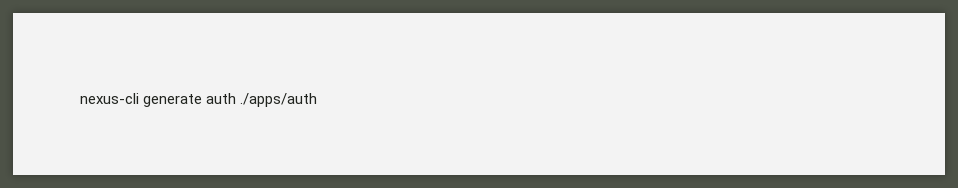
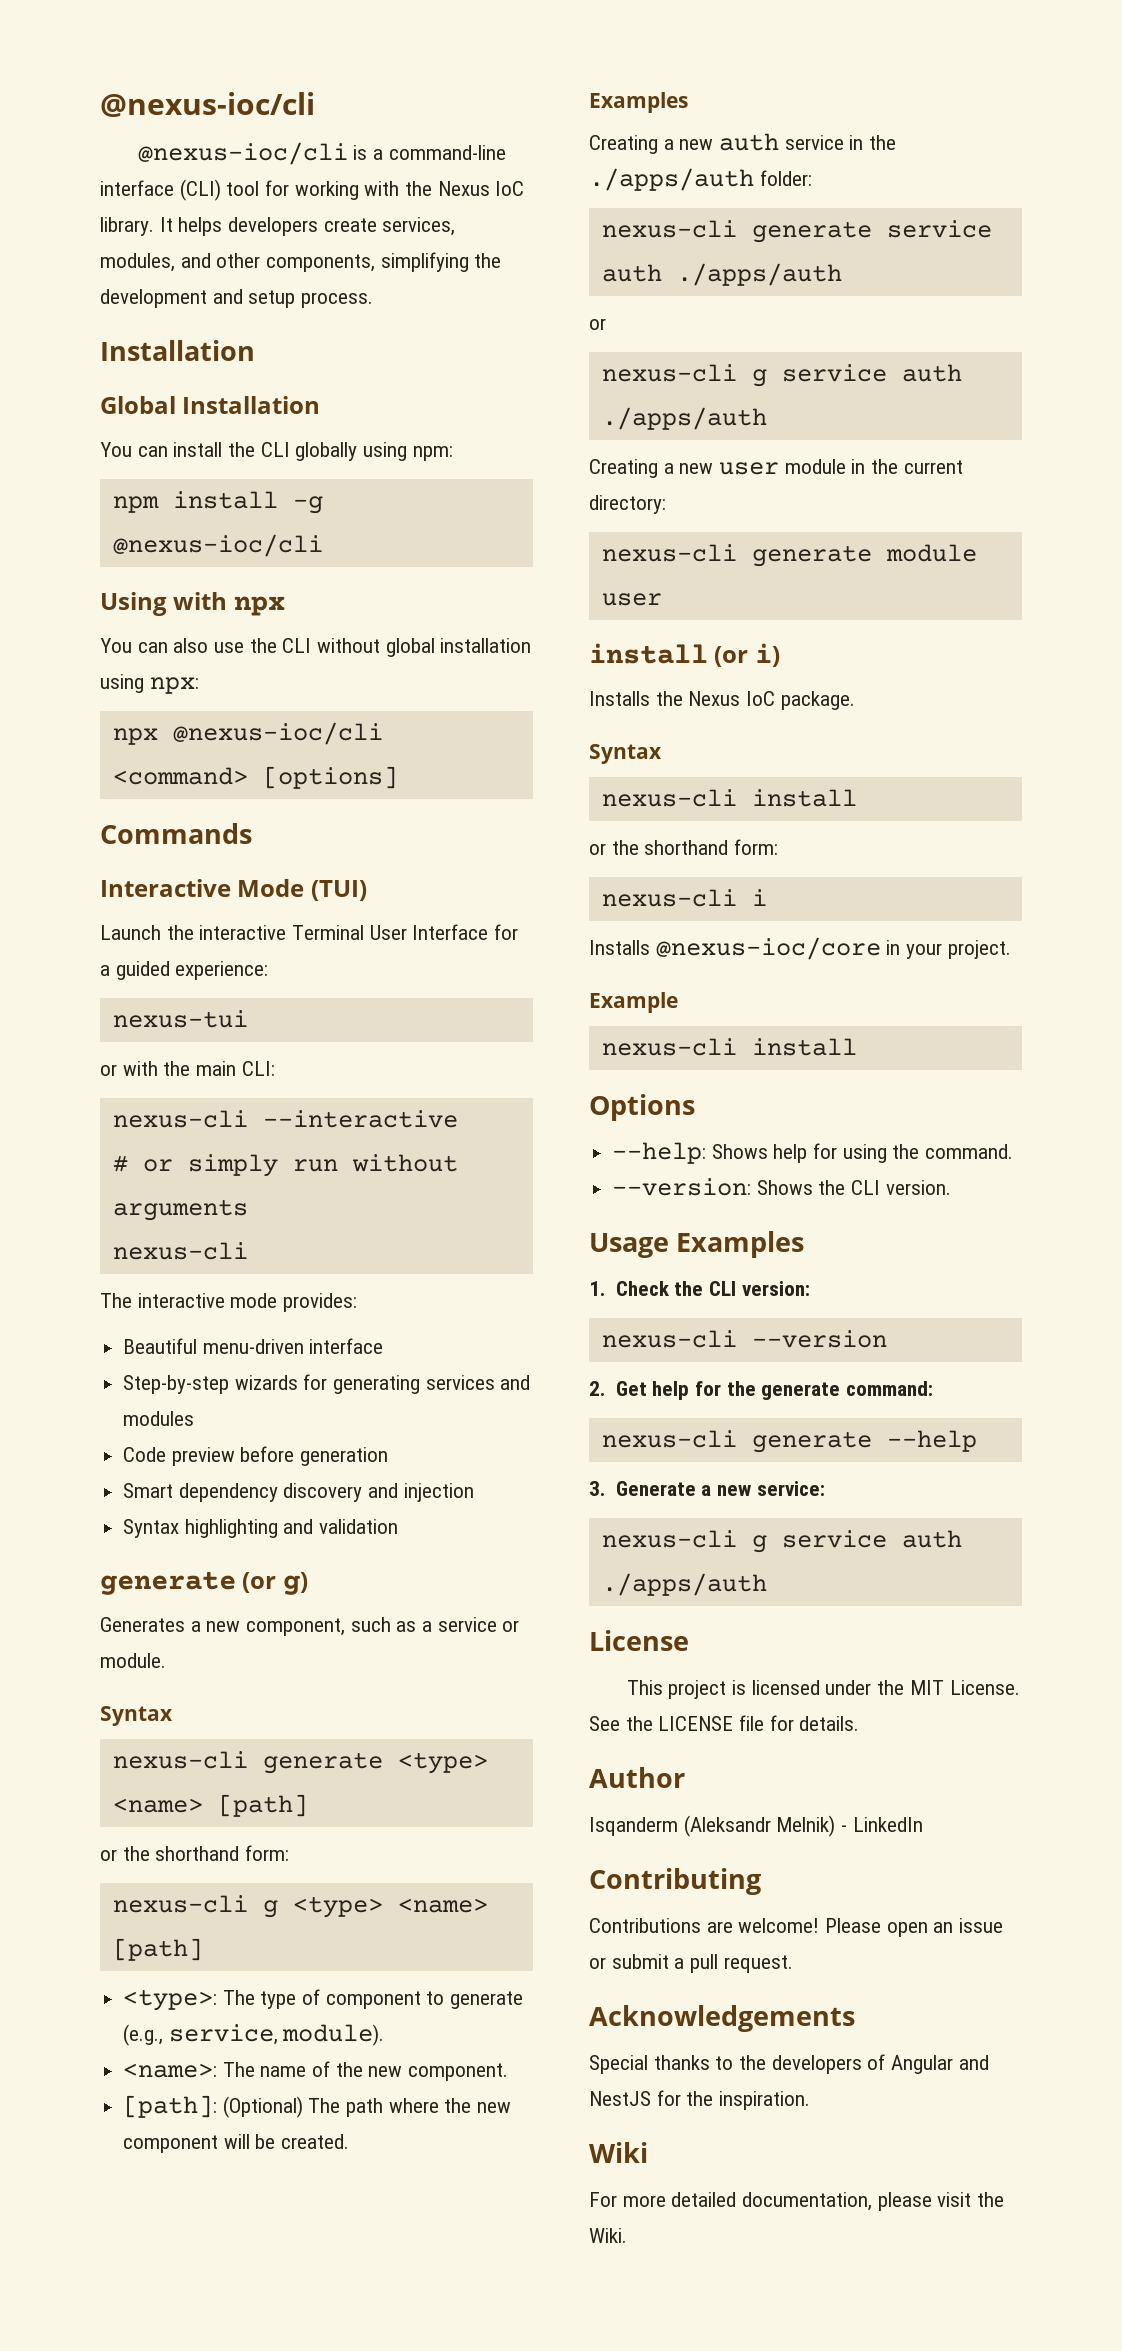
[80,93,318,107] nexus-cli generate auth ./apps/auth -> [100,92,315,117] [137,142,506,165] [100,179,525,201] [100,217,456,236] [100,252,502,272] [100,289,374,308] [100,340,255,361] [100,396,321,414] [100,442,453,461] [112,491,323,514] [112,534,323,557] [100,592,285,616] [100,638,532,657] [100,674,199,694] [112,722,383,745] [112,766,398,789] [100,823,252,844] [100,879,367,901] [100,924,519,940] [100,961,269,980] [112,1010,248,1028] [100,1061,275,1076] [112,1110,458,1128] [112,1154,458,1177] [112,1199,248,1221] [112,1242,248,1260] [100,1293,358,1312] [123,1338,384,1354] [123,1374,531,1394] [123,1411,195,1426] [123,1446,389,1466] [123,1483,474,1502] [123,1519,399,1538] [100,1571,308,1595] [100,1617,520,1636] [100,1653,166,1668] [100,1706,173,1726] [112,1751,488,1774] [112,1794,308,1817] [100,1845,290,1861] [112,1895,488,1918] [112,1938,203,1961] [123,1989,524,2011] [123,2024,385,2046] [123,2061,509,2081] [123,2095,512,2118] [123,2134,350,2153] [589,92,688,113] [589,133,897,154] [589,168,812,191] [601,220,992,243] [601,263,842,286] [589,318,606,330] [601,364,962,387] [601,407,767,430] [589,459,963,478] [589,495,666,514] [601,544,977,567] [601,593,662,606] [589,643,780,667] [589,691,855,710] [589,744,662,764] [601,789,857,807] [589,839,779,855] [601,889,767,907] [589,937,1011,960] [589,992,678,1013] [601,1038,857,1056] [589,1094,695,1121] [612,1142,1014,1164] [612,1178,951,1196] [589,1231,805,1258] [589,1281,810,1296] [601,1330,887,1348] [589,1381,933,1400] [601,1430,977,1453] [589,1481,825,1496] [601,1530,962,1553] [601,1573,767,1596] [589,1630,689,1651] [626,1680,1020,1699] [589,1715,860,1731] [589,1767,685,1788] [589,1815,923,1837] [589,1868,761,1895] [589,1918,1004,1937] [589,1954,793,1973] [589,2005,855,2032] [589,2054,989,2074] [589,2090,811,2110] [589,2142,648,2163] [589,2192,1005,2211] [589,2228,627,2243] @nexus-ioc/cli // @nexus-ioc/cli is a command-line interface (CLI) tool for working with the Nexus IoC library. It helps developers create services, modules, and other components, simplifying the development and setup process. // Installation // Global Installation // You can install the CLI globally using npm: // npm install -g @nexus-ioc/cli // Using with npx // You can also use the CLI without global installation using npx: // npx @nexus-ioc/cli <command> [options] // Commands // Interactive Mode (TUI) // Launch the interactive Terminal User Interface for a guided experience: // nexus-tui // or with the main CLI: // nexus-cli --interactive // # or simply run without arguments // nexus-cli // The interactive mode provides: // Beautiful menu-driven interface // Step-by-step wizards for generating services and modules // Code preview before generation // Smart dependency discovery and injection // Syntax highlighting and validation // generate (or g) // Generates a new component, such as a service or module. // Syntax // nexus-cli generate <type> <name> [path] // or the shorthand form: // nexus-cli g <type> <name> [path] // <type>: The type of component to generate (e.g., service, module). // <name>: The name of the new component. // [path]: (Optional) The path where the new component will be created. // Examples // Creating a new auth service in the ./apps/auth folder: // nexus-cli generate service auth ./apps/auth // or // nexus-cli g service auth ./apps/auth // Creating a new user module in the current directory: // nexus-cli generate module user // install (or i) // Installs the Nexus IoC package. // Syntax // nexus-cli install // or the shorthand form: // nexus-cli i // Installs @nexus-ioc/core in your project. // Example // nexus-cli install // Options // --help: Shows help for using the command. // --version: Shows the CLI version. // Usage Examples // 1. Check the CLI version: // nexus-cli --version // 2. Get help for the generate command: // nexus-cli generate --help // 3. Generate a new service: // nexus-cli g service auth ./apps/auth // License // This project is licensed under the MIT License. See the LICENSE file for details. // Author // Isqanderm (Aleksandr Melnik) - LinkedIn // Contributing // Contributions are welcome! Please open an issue or submit a pull request. // Acknowledgements // Special thanks to the developers of Angular and NestJS for the inspiration. // Wiki // For more detailed documentation, please visit the Wiki.

